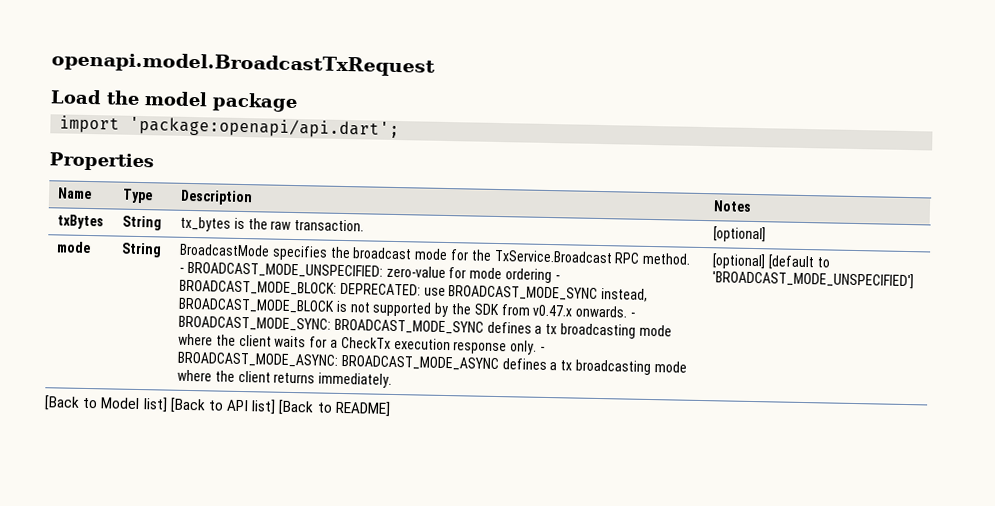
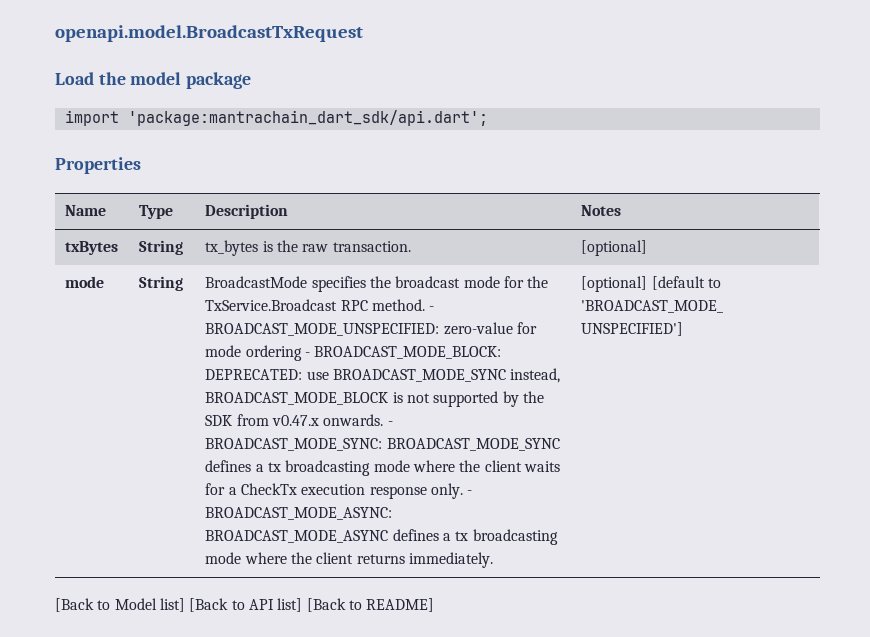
[129,116,401,140] 'package:openapi/api.dart'; -> [127,110,488,126] 'package:mantrachain_dart_sdk/api.dart';

